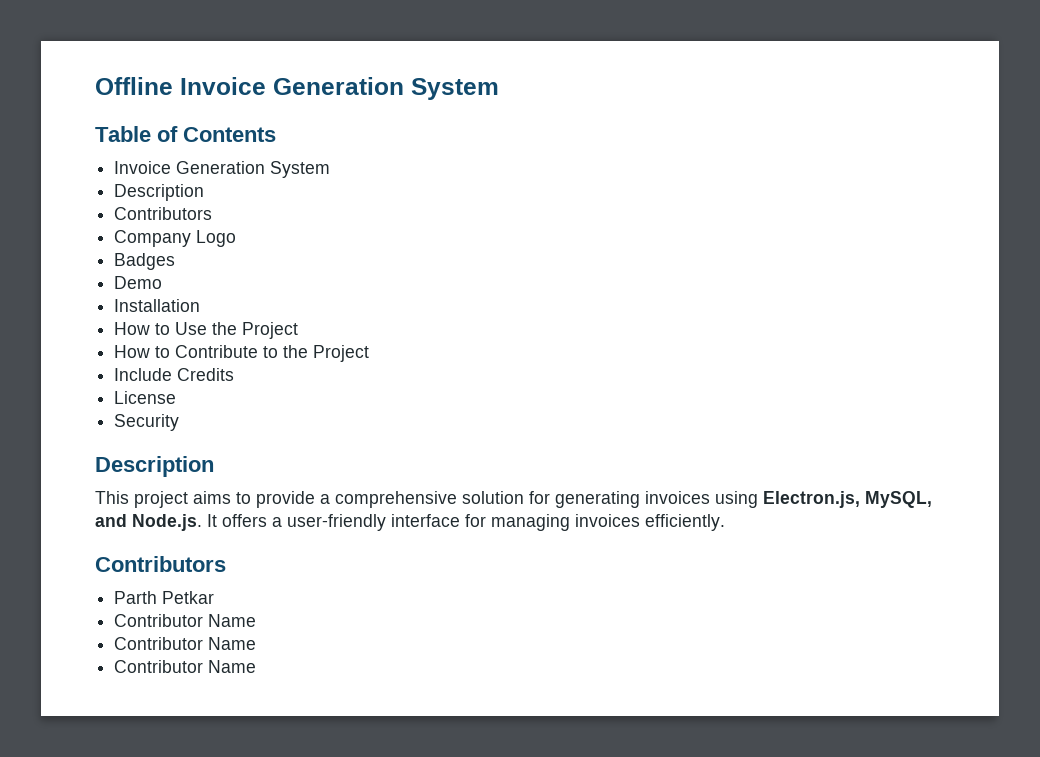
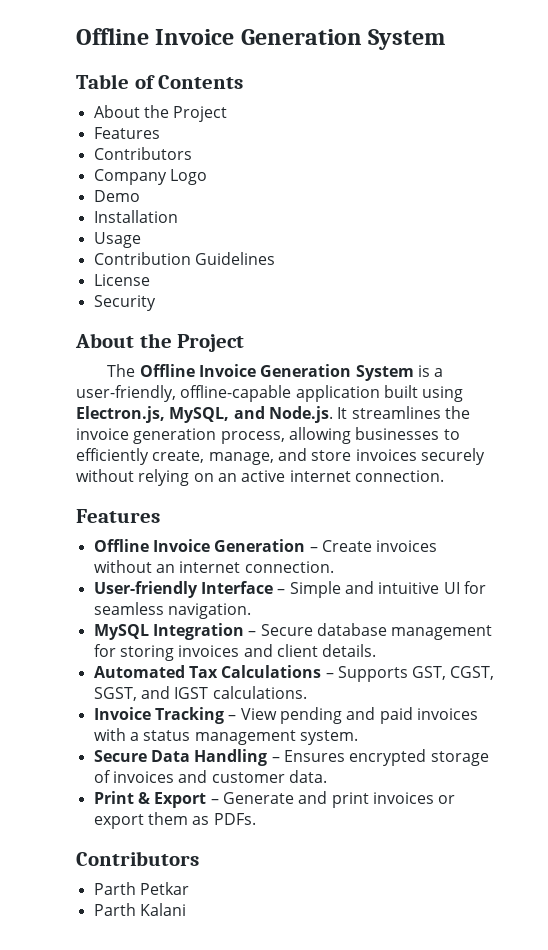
[114,161,331,178] [114,184,205,201] Invoice Generation System // Description -> [93,105,228,122] [93,127,160,139] About the Project // Features
[114,253,176,270] // Badges -> (207, 177) none
[114,322,299,339] [114,345,370,362] [114,368,235,381] [114,391,177,404] [114,414,180,431] [95,456,214,477] [95,491,710,508] How to Use the Project // How to Contribute to the Project // Include Credits // License // Security // Description // This project aims to provide a comprehensive solution for generating invoices -> [93,232,141,248] [93,252,275,265] [93,274,150,286] [93,295,156,311] [75,333,245,352] [107,364,444,381] [76,385,418,402] Usage // Contribution Guidelines // License // Security // About the Project // The Offline Invoice Generation System is a user-friendly, offline-capable application built
[222,514,725,531] [95,556,226,572] [114,591,215,604] [114,614,257,627] [114,637,257,650] [114,660,257,673] offers a user-friendly interface for managing invoices efficiently. // Contributors // Parth Petkar // Contributor Name // Contributor Name // Contributor Name -> [351,406,470,419] [76,427,460,444] [76,448,485,465] [76,469,444,486] [76,509,160,523] [93,539,438,552] [93,560,334,573] [93,581,486,598] [93,602,251,619] [93,623,493,640] [93,644,377,661] [93,665,495,682] [93,686,307,701] [93,707,478,724] [93,728,358,745] [93,749,489,766] [93,770,327,783] [93,791,456,808] [93,812,256,829] [76,851,199,866] [93,882,189,895] [93,903,186,916] streamlines the invoice generation process, allowing businesses to efficiently create, manage, and store invoices securely without relying on an active internet connection. // Features // Offline Invoice Generation – Create invoices without an internet connection. // User-friendly Interface – Simple and intuitive UI for seamless navigation. // MySQL Integration – Secure database management for storing invoices and client details. // Automated Tax Calculations – Supports GST, CGST, SGST, and IGST calculations. // Invoice Tracking – View pending and paid invoices with a status management system. // Secure Data Handling – Ensures encrypted storage of invoices and customer data. // Print & Export – Generate and print invoices or export them as PDFs. // Contributors // Parth Petkar // Parth Kalani

